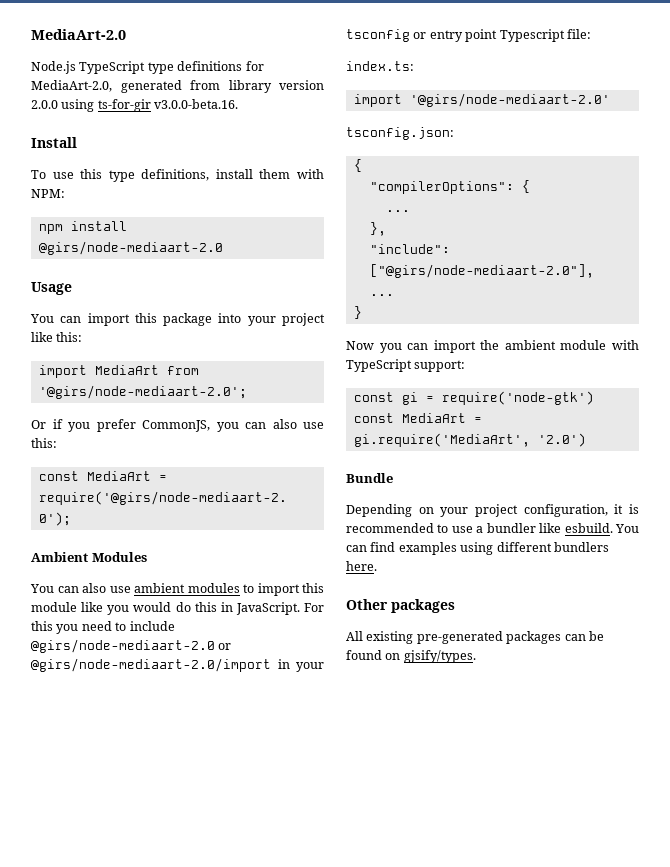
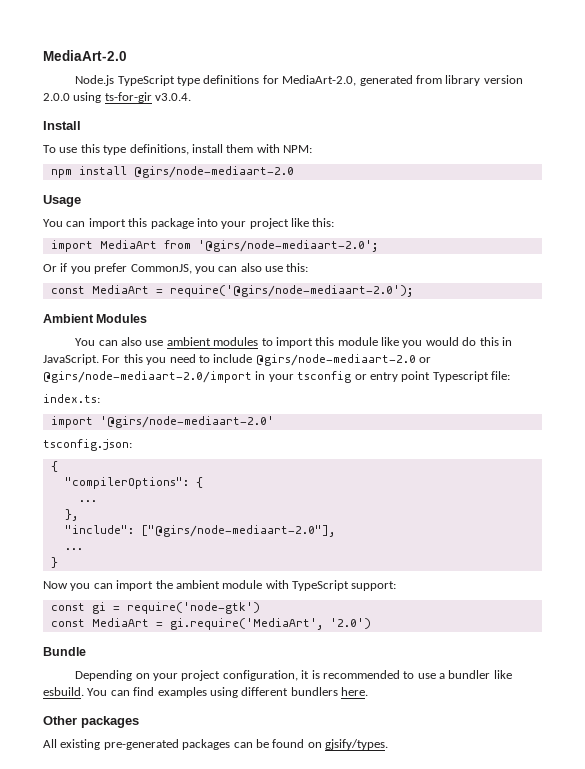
[154,99,239,109] v3.0.0-beta.16. -> [155,93,192,101] v3.0.4.

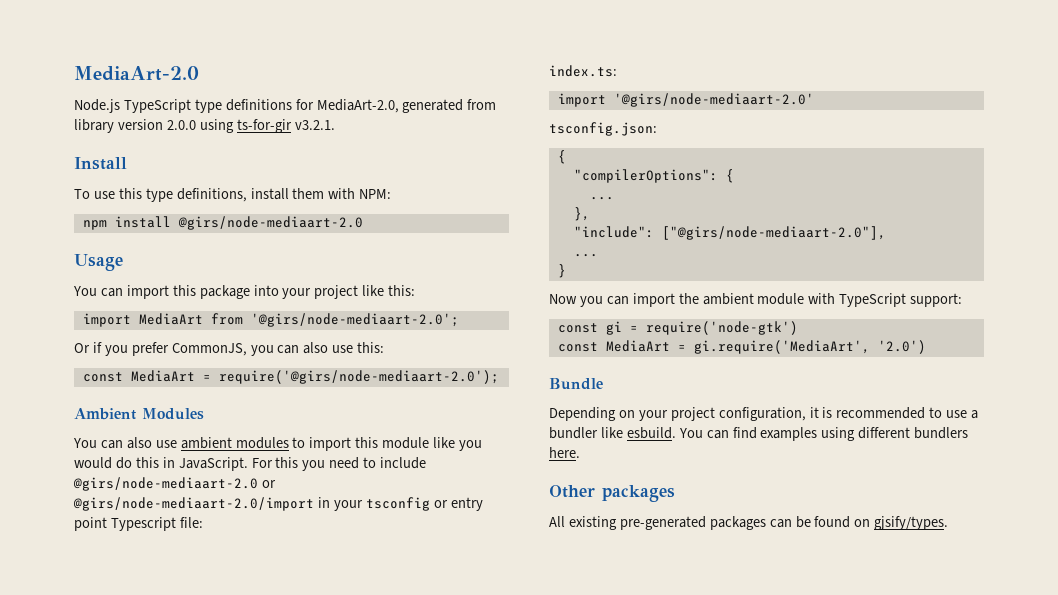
[155,93,192,101] v3.0.4. -> [294,120,335,130] v3.2.1.

